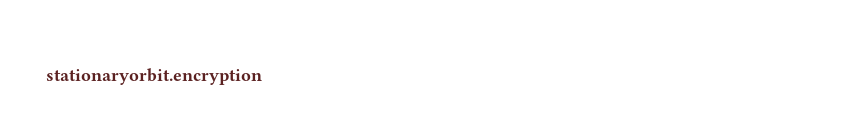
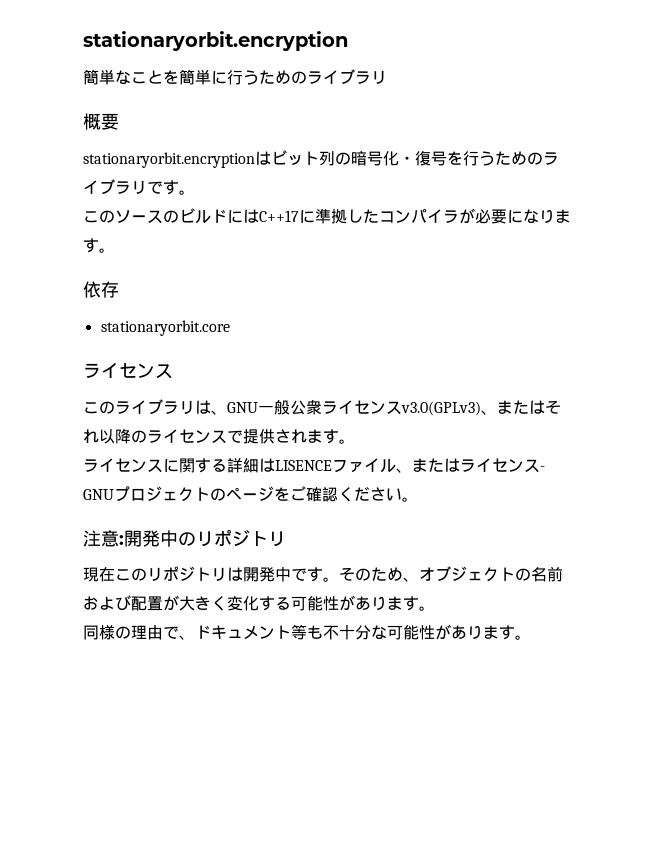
[46,68,262,85] stationaryorbit.encryption -> [83,31,348,51] [83,69,387,85] [83,113,119,130] [83,150,559,168] [83,179,195,195] [83,208,571,224] [83,238,115,253] [83,281,119,298] [100,320,230,336] [83,362,173,379] [83,399,561,416] [83,429,355,444] [83,458,545,473] [83,486,418,502] [83,529,286,547] [83,566,563,582] [83,595,435,611] [83,624,531,640] stationaryorbit.encryption // 簡単なことを簡単に行うためのライブラリ // 概要 // stationaryorbit.encryptionはビット列の暗号化・復号を行うためのライブラリです。 // このソースのビルドにはC++17に準拠したコンパイラが必要になります。 // 依存 // stationaryorbit.core // ライセンス // このライブラリは、GNU一般公衆ライセンスv3.0(GPLv3)、またはそれ以降のライセンスで提供されます。 // ライセンスに関する詳細はLISENCEファイル、またはライセンス- GNUプロジェクトのページをご確認ください。 // 注意:開発中のリポジトリ // 現在このリポジトリは開発中です。そのため、オブジェクトの名前および配置が大きく変化する可能性があります。 // 同様の理由で、ドキュメント等も不十分な可能性があります。

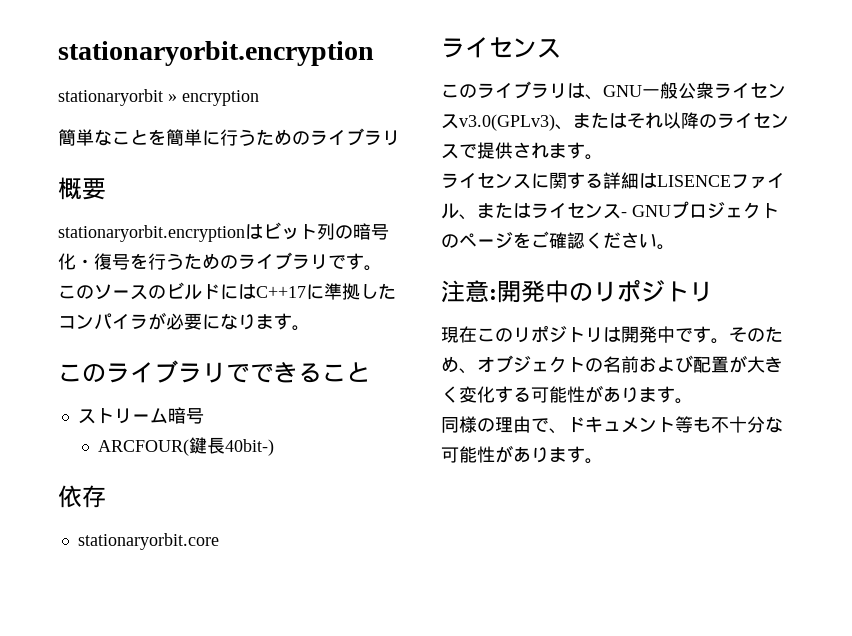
[83,31,348,51] stationaryorbit.encryption -> [58,41,374,66] [58,89,259,106] stationaryorbit.encryption // stationaryorbit » encryption
(115, 250) none -> [58,360,370,383] [77,407,204,424] [98,437,275,456] // このライブラリでできること // ストリーム暗号 // ARCFOUR(鍵長40bit-)

